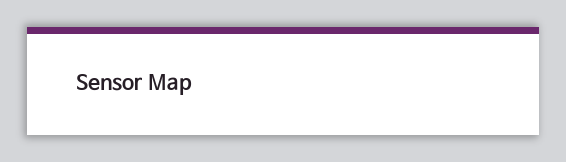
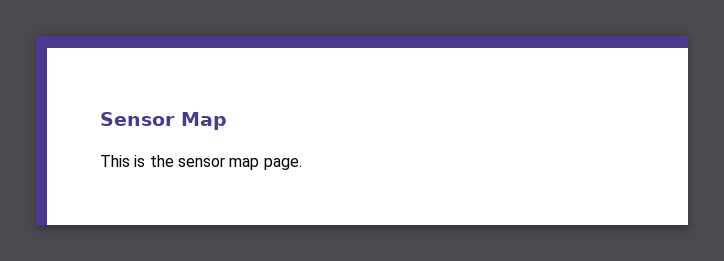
(192, 84) none -> [100,155,302,170] // This is the sensor map page.

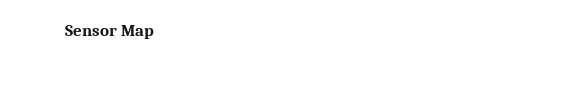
[100,155,302,170] // This is the sensor map page. -> (155, 32) none

